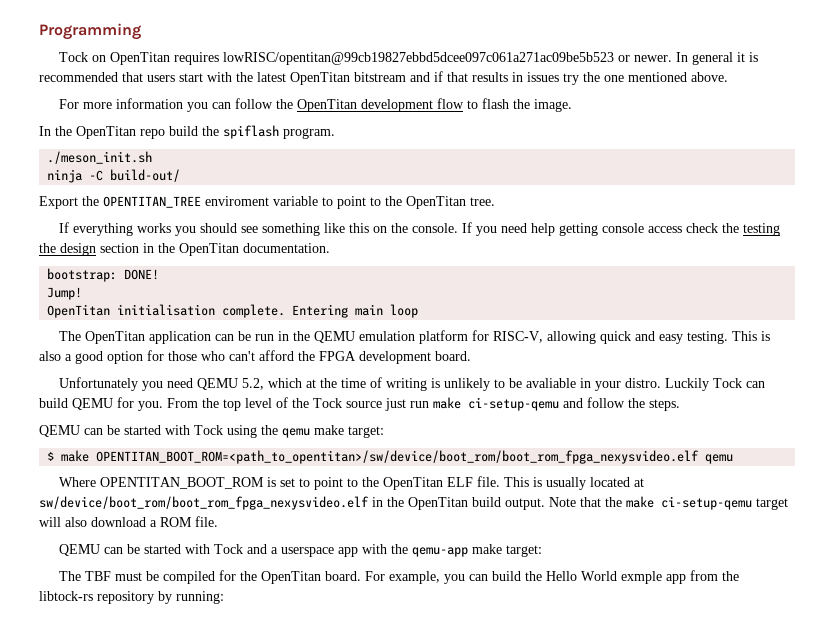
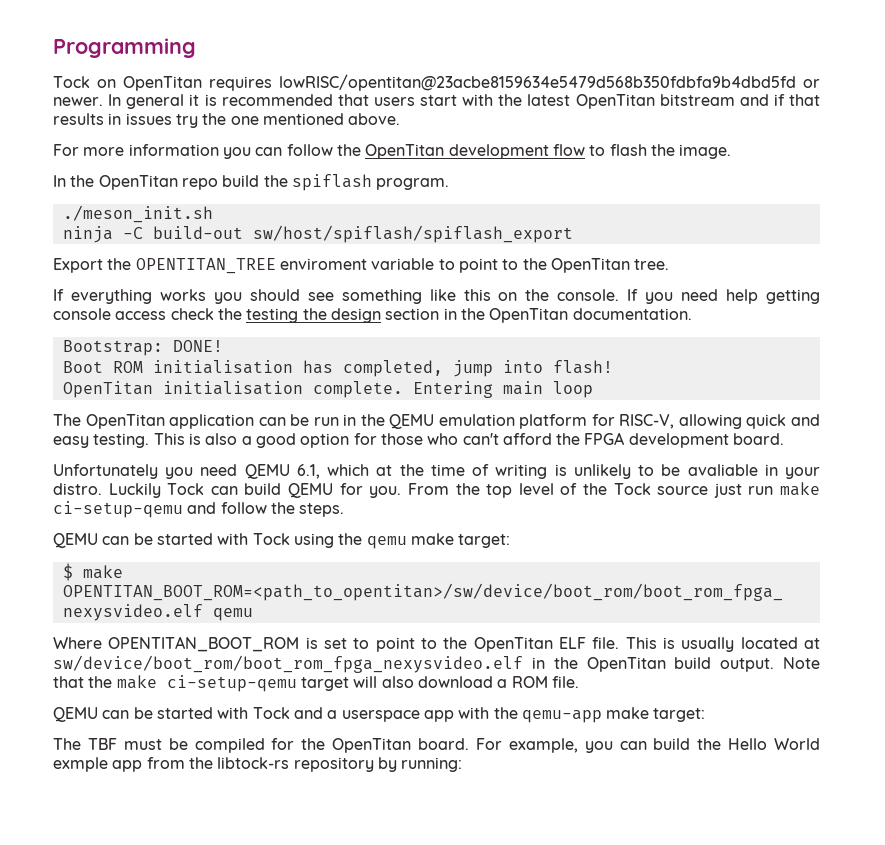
[222,52,614,65] lowRISC/opentitan@99cb19827ebbd5dcee097c061a271ac09be5b523 -> [279,74,796,91] lowRISC/opentitan@23acbe8159634e5479d568b350fdbfa9b4dbd5fd
[110,169,181,182] build-out/ -> [152,225,573,243] build-out sw/host/spiflash/spiflash_export
[47,268,118,282] bootstrap: -> [62,340,163,356] Bootstrap:
[47,287,83,300] Jump! -> [62,360,613,377] Boot ROM initialisation has completed, jump into flash!
[241,378,264,390] 5.2, -> [296,464,320,479] 6.1,

